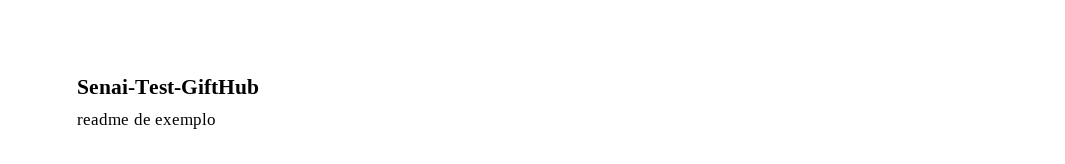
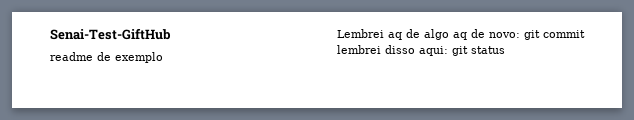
(217, 121) none -> [337,29,585,40] [337,45,505,56] // Lembrei aq de algo aq de novo: git commit lembrei disso aqui: git status

